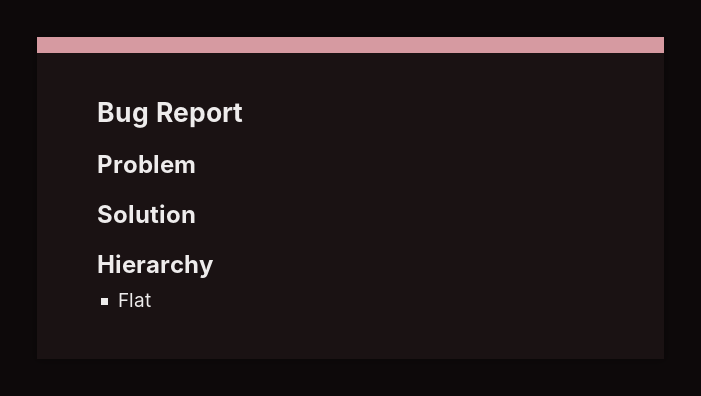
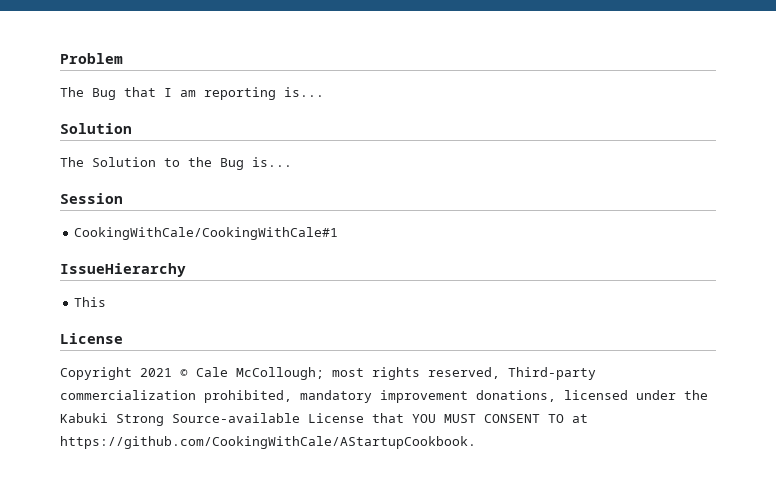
[97,102,244,128] [97,155,196,173] [97,204,196,223] [97,254,214,278] [117,293,151,307] Bug Report // Problem // Solution // Hierarchy // Flat -> [60,53,123,64] [60,87,324,100] [60,123,132,134] [60,157,292,170] [60,193,123,204] [74,227,339,240] [60,263,186,277] [74,297,107,307] [60,333,123,344] [60,367,596,380] [60,390,708,403] [60,413,588,426] [60,436,476,449] Problem // The Bug that I am reporting is... // Solution // The Solution to the Bug is... // Session // CookingWithCale/CookingWithCale#1 // IssueHierarchy // This // License // Copyright 2021 © Cale McCollough; most rights reserved, Third-party commercialization prohibited, mandatory improvement donations, licensed under the Kabuki Strong Source-available License that YOU MUST CONSENT TO at https://github.com/CookingWithCale/AStartupCookbook.

